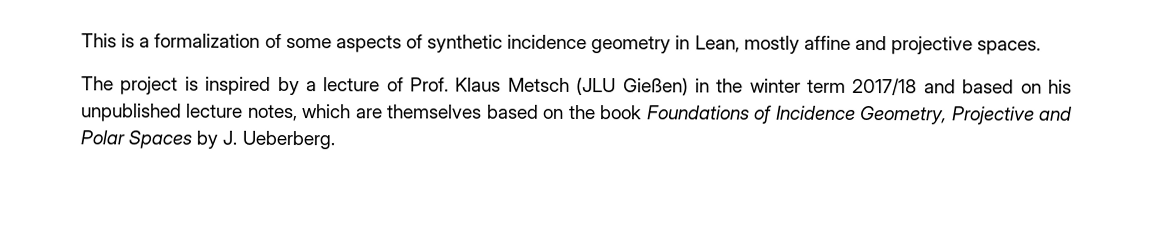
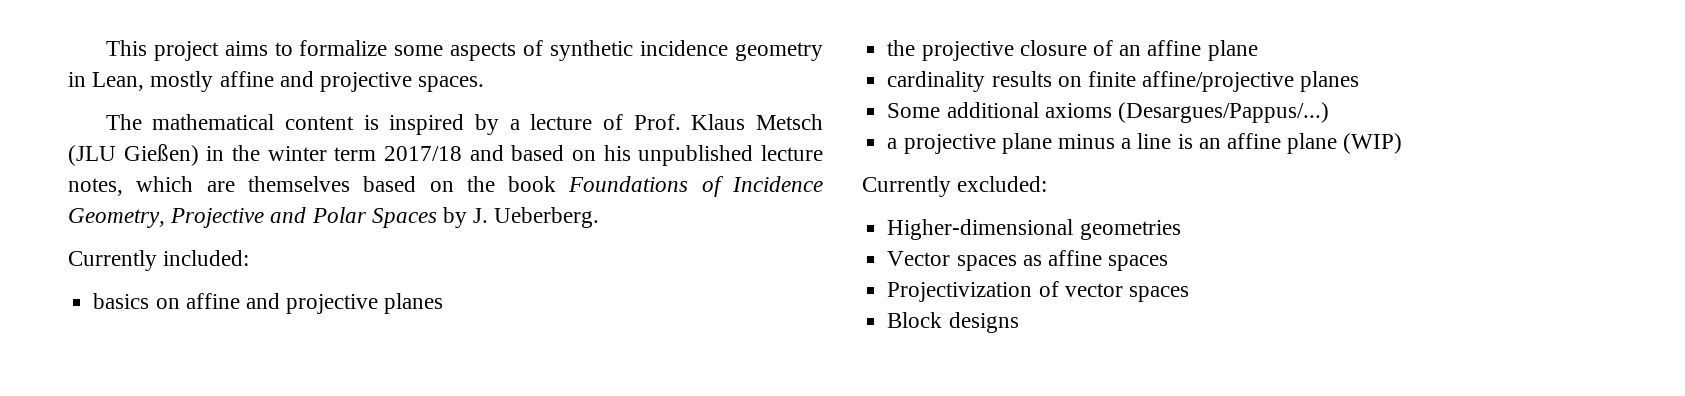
[121,33,282,48] is a formalization of -> [153,40,388,61] project aims to formalize
[120,76,179,95] project -> [152,114,355,130] mathematical content
(335, 140) none -> [68,250,250,271] [93,293,444,314] [887,40,1258,61] [887,71,1360,92] [887,102,1329,123] [887,133,1403,154] [862,176,1048,197] [887,219,1181,240] [887,250,1169,271] [887,281,1189,302] [887,312,1019,333] // Currently included: // basics on affine and projective planes // the projective closure of an affine plane // cardinality results on finite affine/projective planes // Some additional axioms (Desargues/Pappus/...) // a projective plane minus a line is an affine plane (WIP) // Currently excluded: // Higher-dimensional geometries // Vector spaces as affine spaces // Projectivization of vector spaces // Block designs

